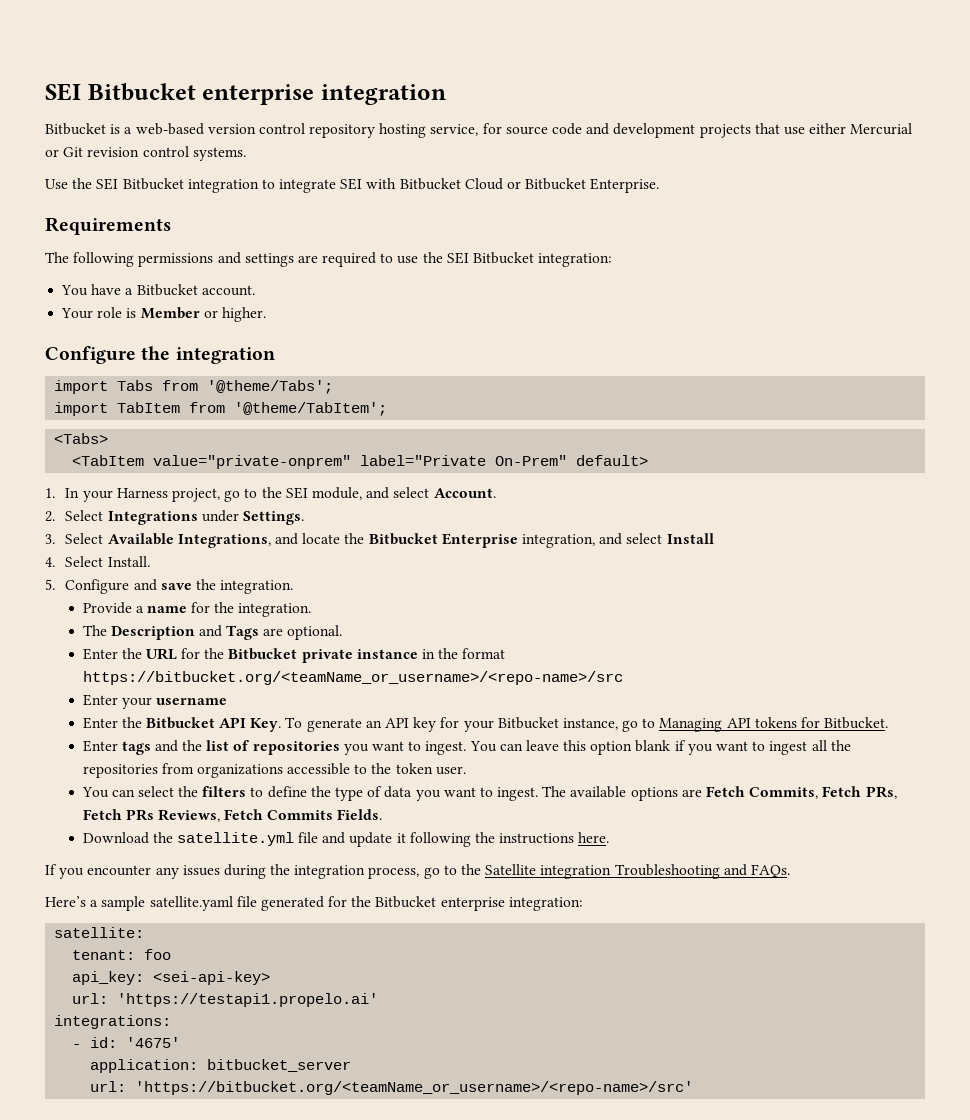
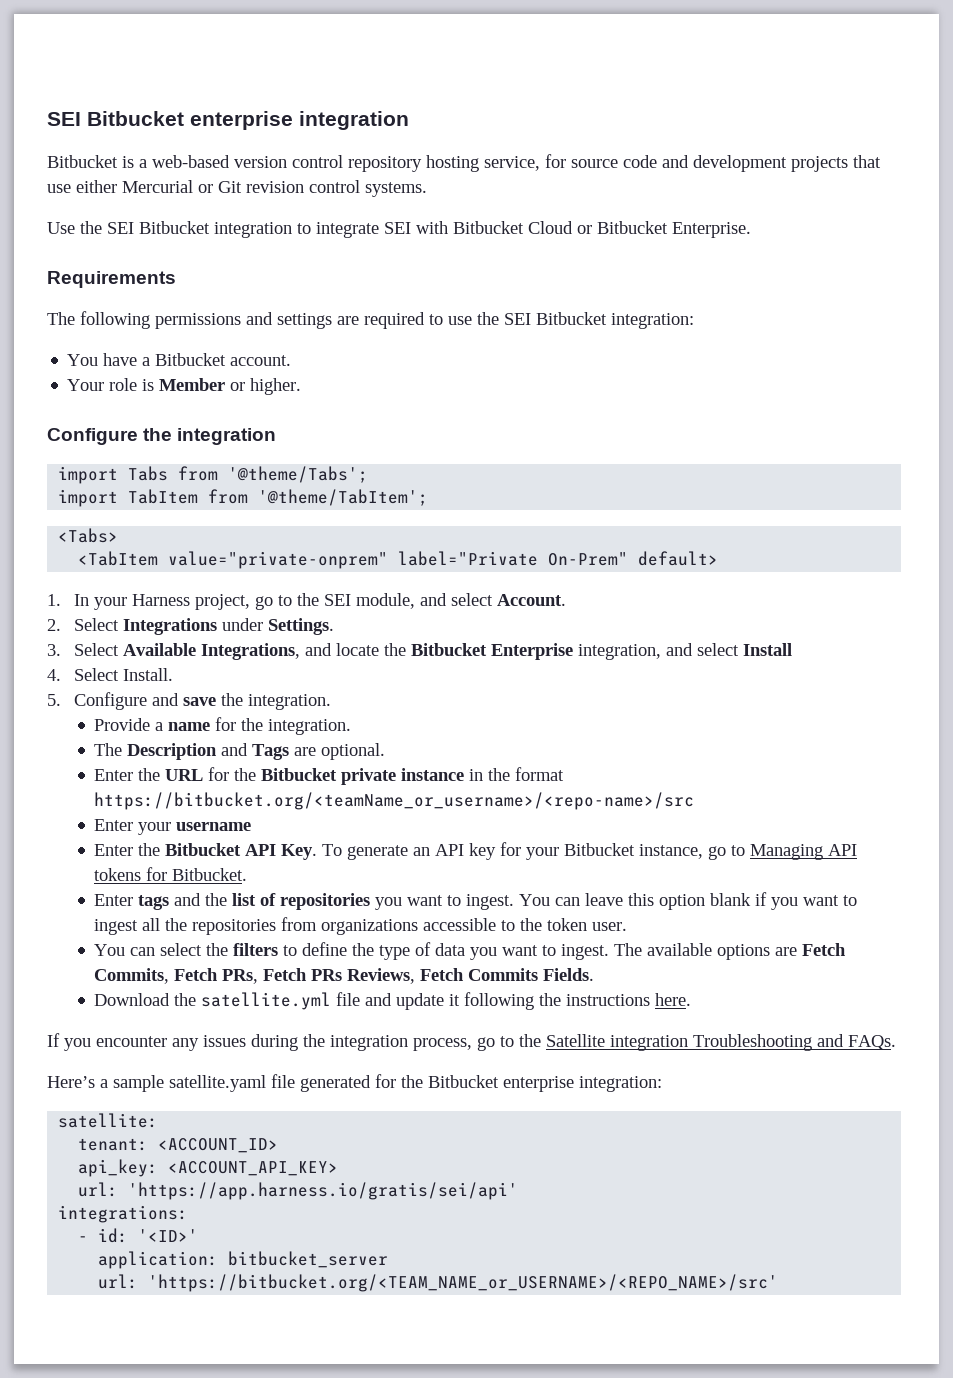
[144,949,172,960] foo -> [158,1138,279,1153] <ACCOUNT_ID>
[153,971,271,985] [72,993,379,1007] <sei-api-key> // url: 'https://testapi1.propelo.ai' -> [168,1161,339,1176] [78,1182,519,1200] <ACCOUNT_API_KEY> // url: 'https://app.harness.io/gratis/sei/api'
[126,1037,181,1048] '4675' -> [138,1229,199,1242] '<ID>'
[135,1081,694,1095] 'https://bitbucket.org/<teamName_or_username>/<repo-name>/src' -> [148,1274,779,1292] 'https://bitbucket.org/<TEAM_NAME_or_USERNAME>/<REPO_NAME>/src'

